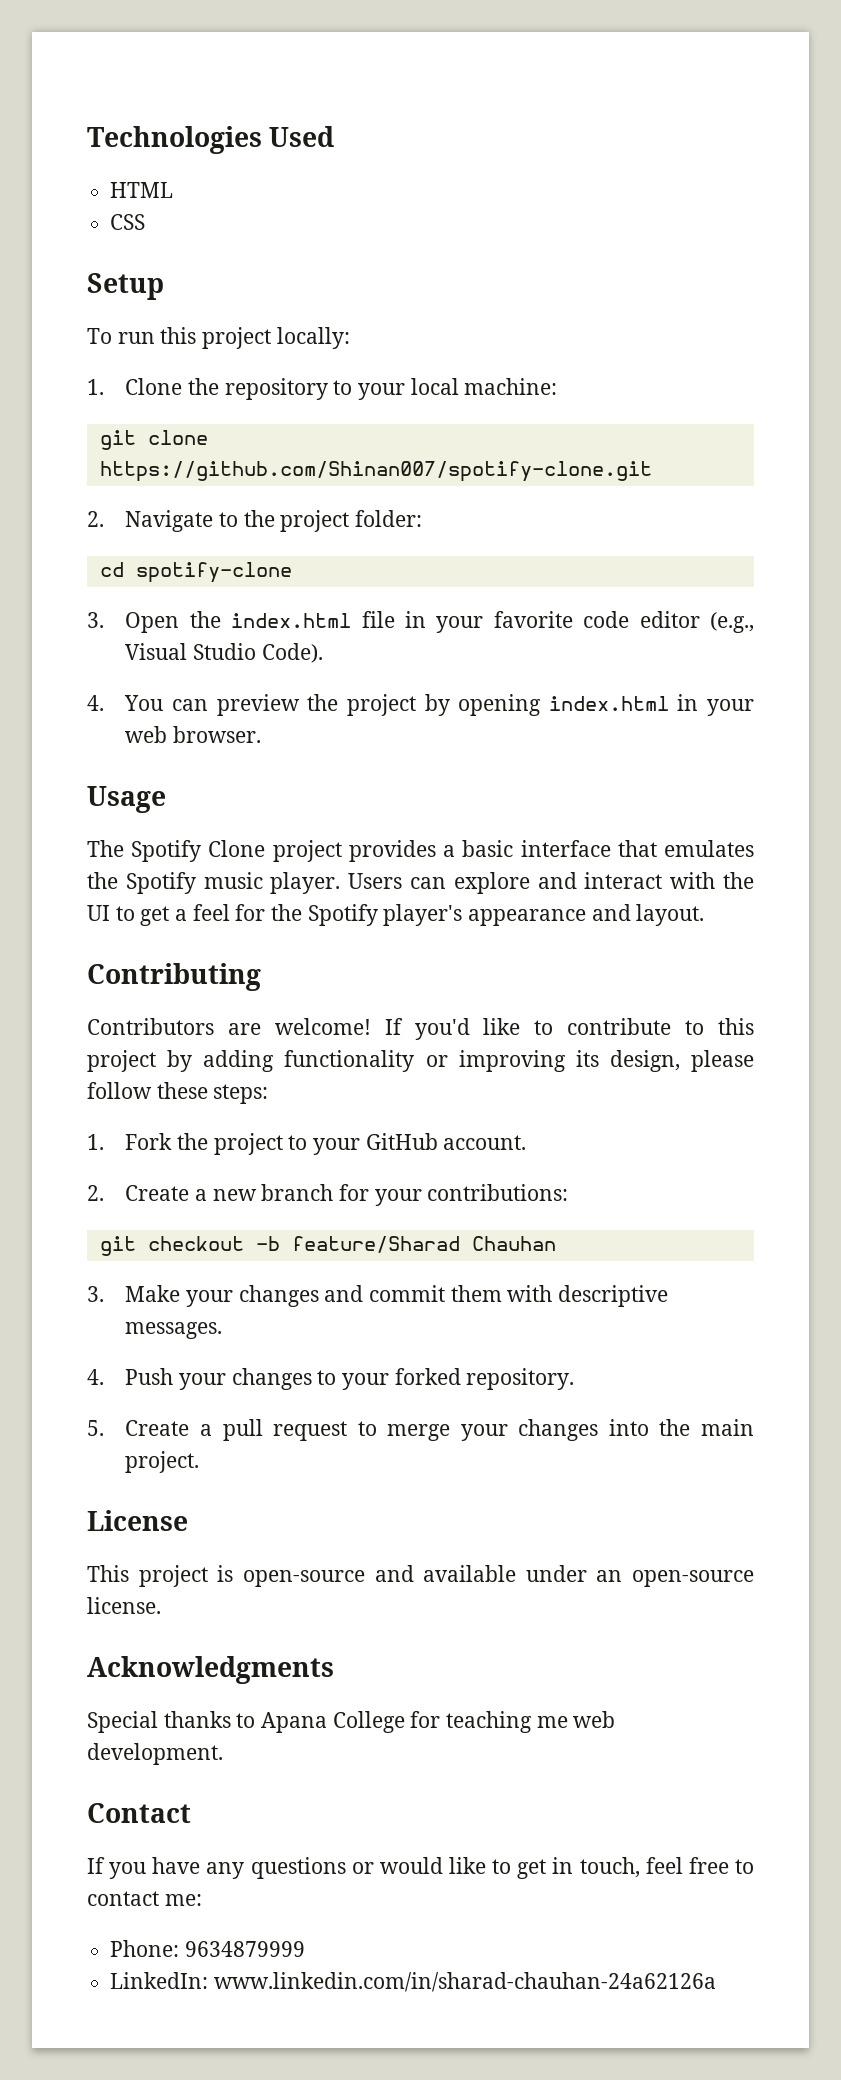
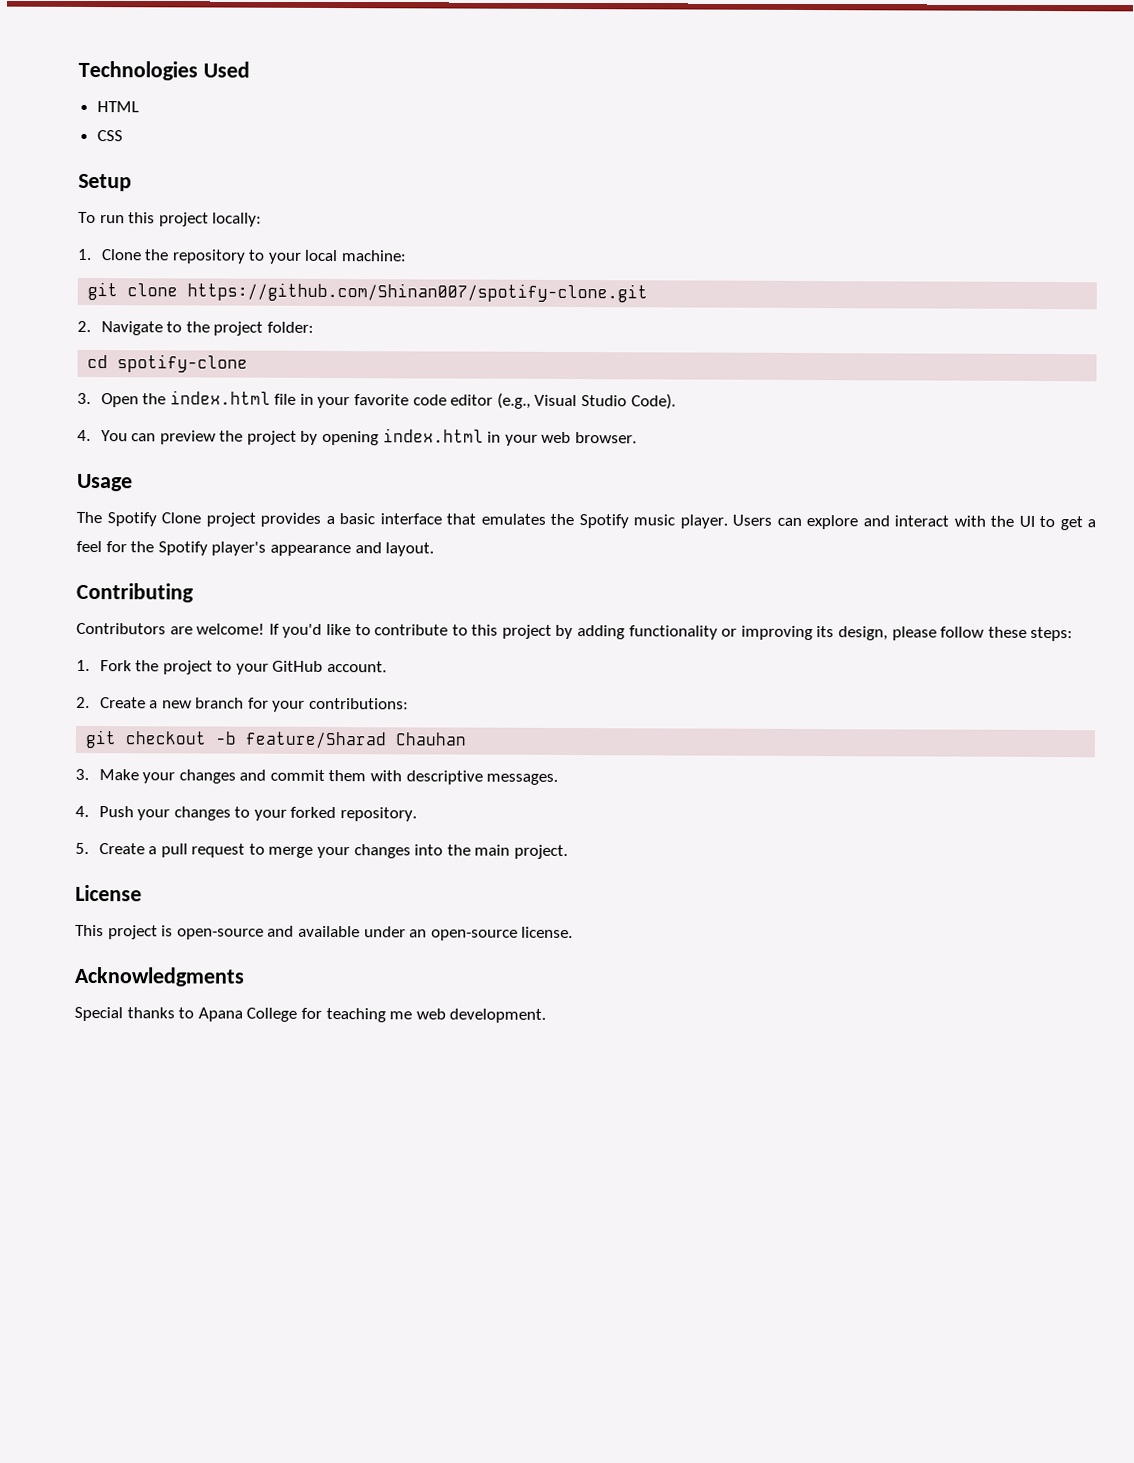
[87,1803,191,1823] [87,1857,754,1879] [87,1891,202,1906] [110,1940,305,1957] [110,1972,716,1992] // Contact // If you have any questions or would like to get in touch, feel free to contact me: // Phone: 9634879999 // LinkedIn: www.linkedin.com/in/sharad-chauhan-24a62126a -> (547, 1015) none

